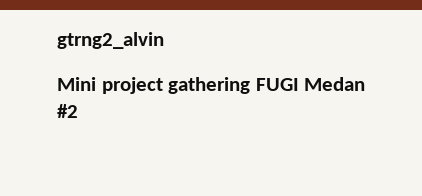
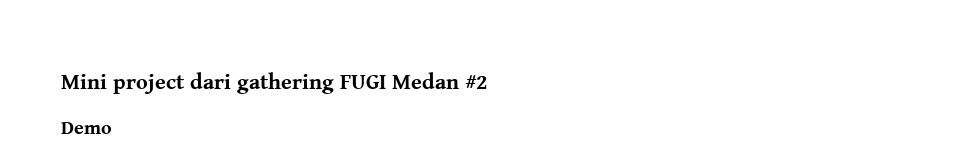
[57,32,164,49] gtrng2_alvin // -> (61, 81) none
(163, 85) none -> [190,72,231,89] dari
(78, 111) none -> [61,122,112,134] // Demo

